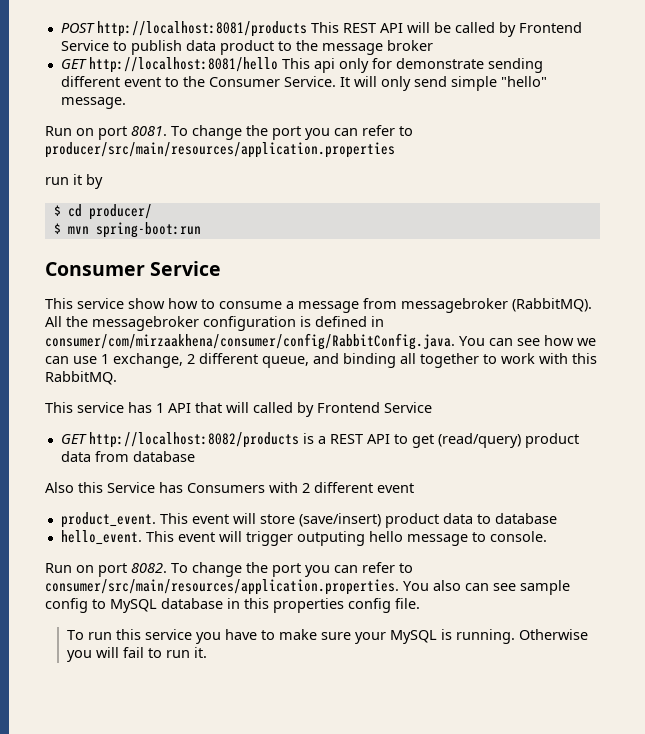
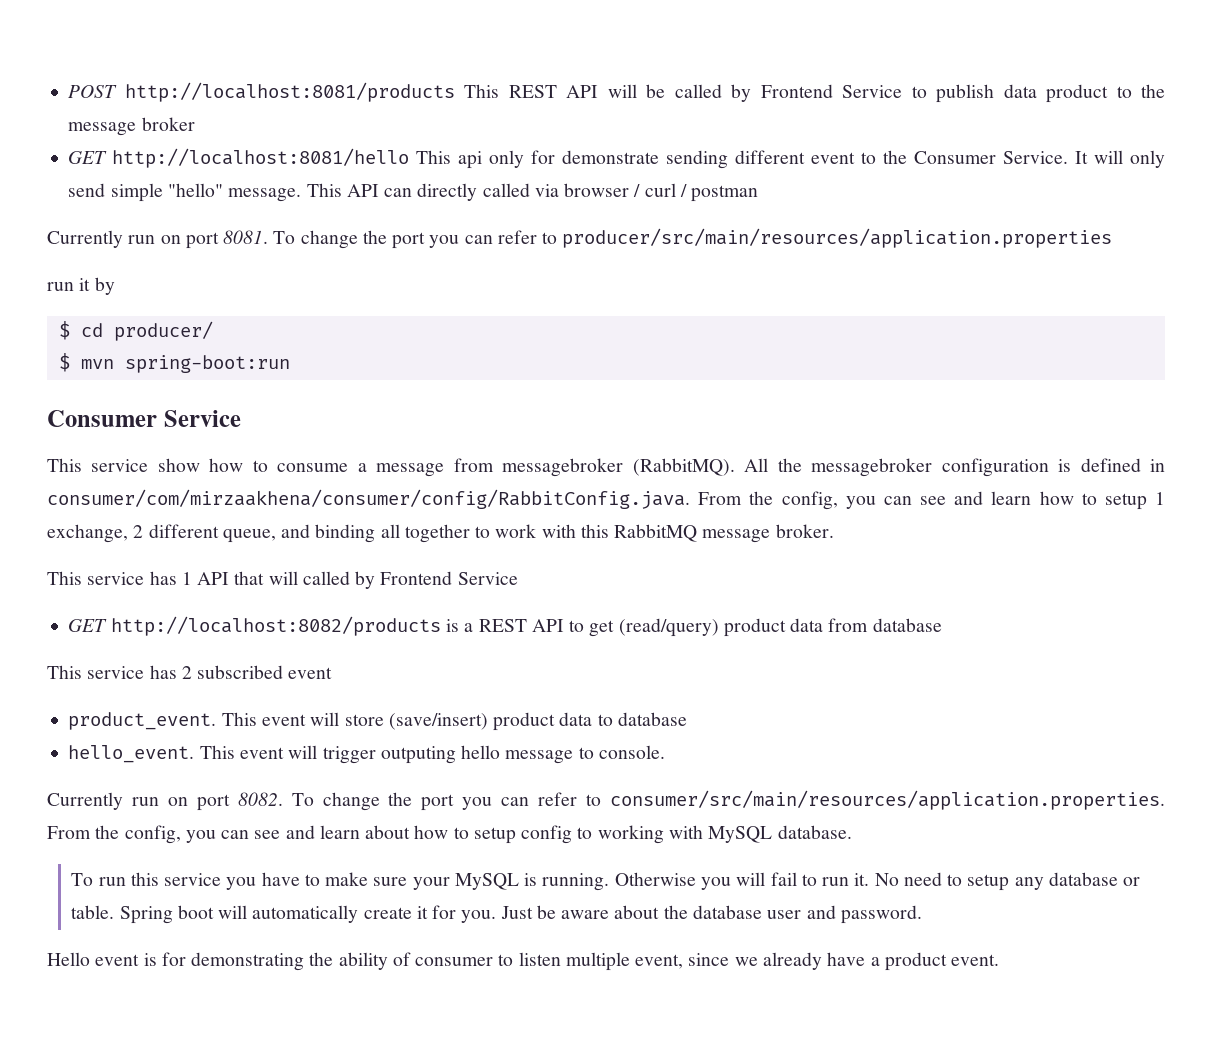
[45,126,72,136] // Run -> [306,183,759,202] [47,230,156,248] This API can directly called via browser / curl / postman // Currently run
[459,335,596,346] [45,356,97,364] You can see how we can use -> [698,491,1147,510] From the config, you can see and learn how to setup
[45,371,117,385] RabbitMQ. -> [614,524,834,543] RabbitMQ message broker.
[45,482,373,493] Also this Service has Consumers with 2 different -> [47,665,284,679] This service has 2 subscribed
[45,563,72,573] Run -> [47,792,159,810] Currently run
[403,580,570,595] [45,598,420,613] You also can see sample config to MySQL database in this properties config file. -> [47,825,852,844] From the config, you can see and learn about how to setup config to working with MySQL database.
(207, 652) none -> [874,872,1141,891] [71,905,922,924] [47,952,1000,971] No need to setup any database or table. Spring boot will automatically create it for you. Just be aware about the database user and password. // Hello event is for demonstrating the ability of consumer to listen multiple event, since we already have a product event.

